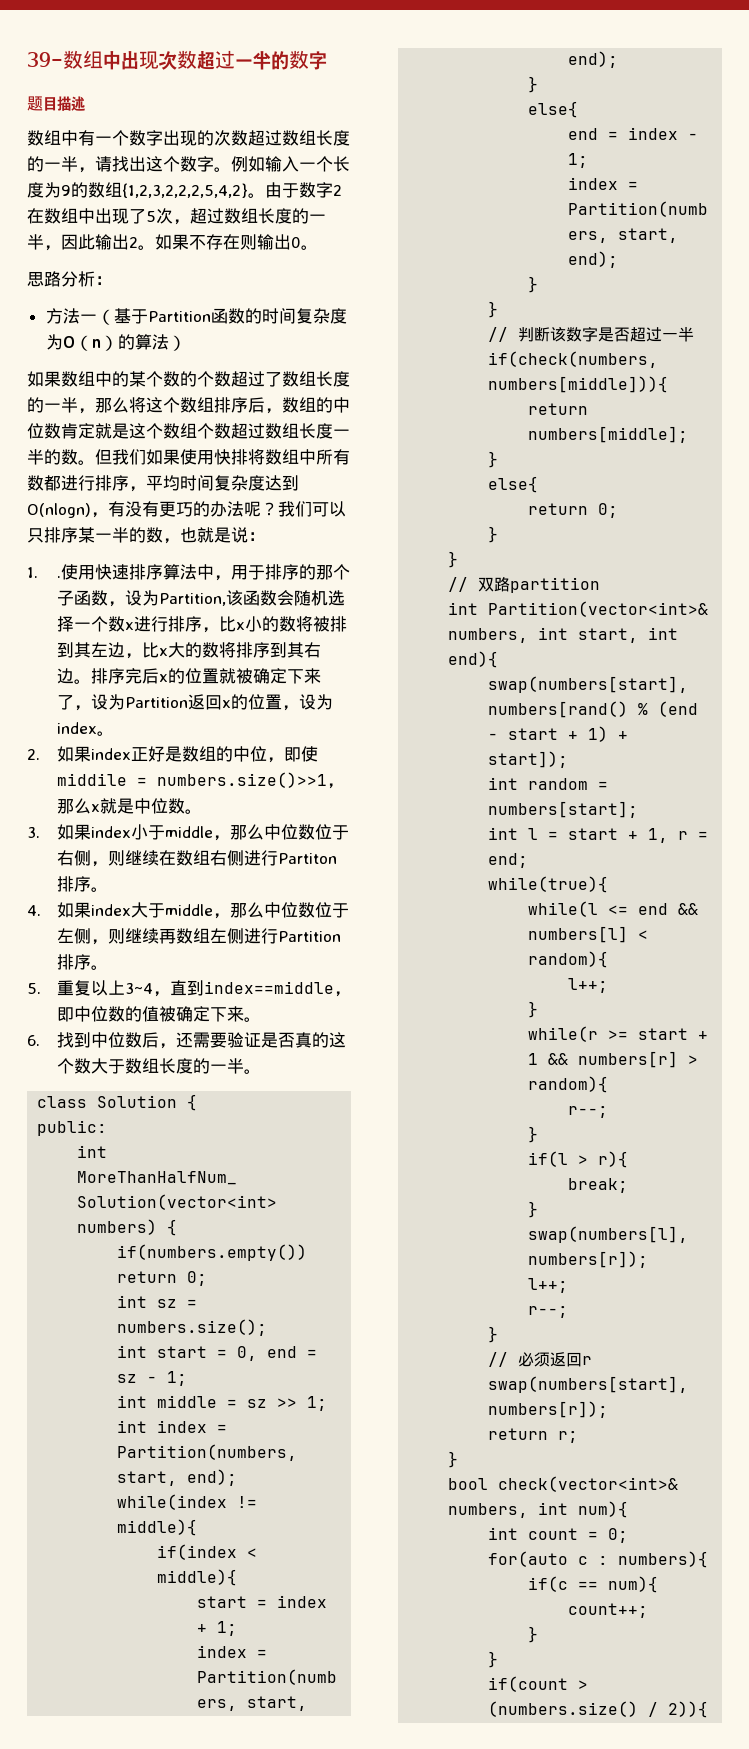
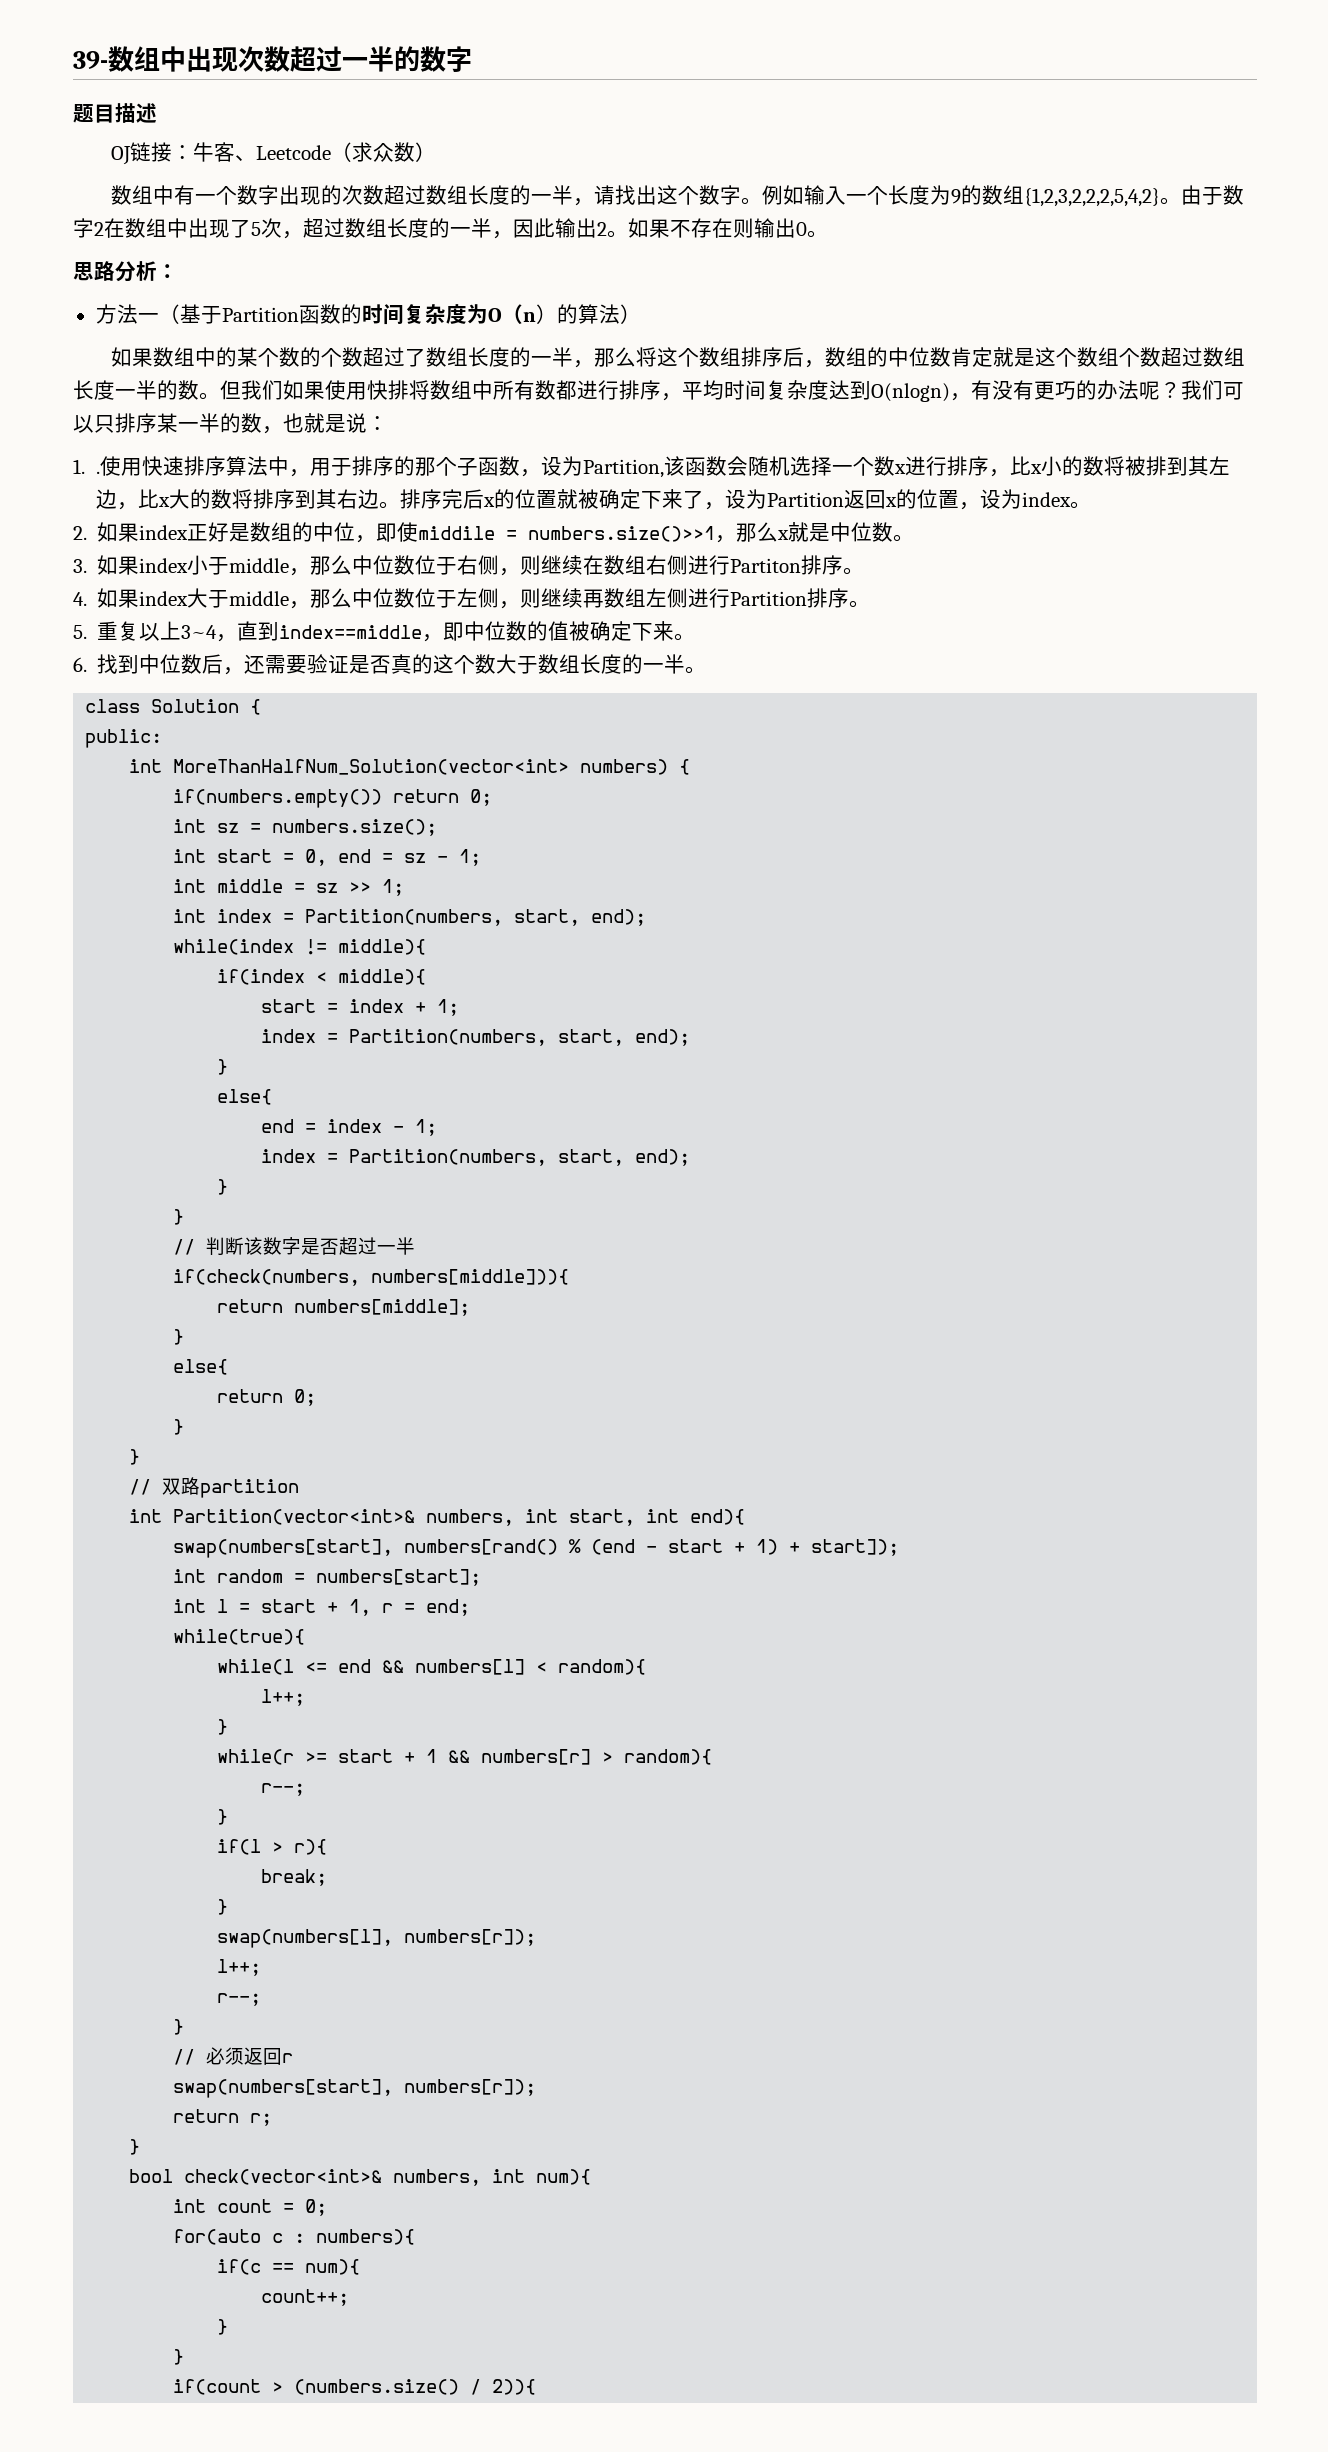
(85, 103) none -> [110,142,436,165] // OJ链接：牛客、Leetcode（求众数）

